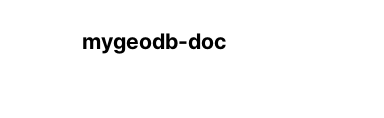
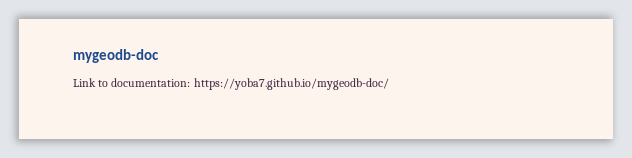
(226, 43) none -> [73,78,389,90] // Link to documentation: https://yoba7.github.io/mygeodb-doc/

